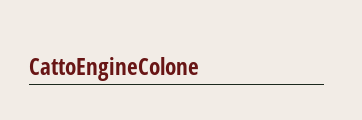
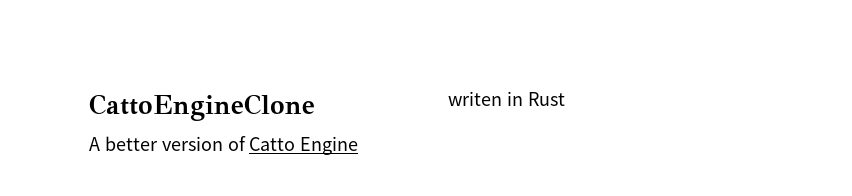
[29,57,199,81] CattoEngineColone -> [89,94,315,121] [89,136,359,155] [448,91,565,106] CattoEngineClone // A better version of Catto Engine writen in Rust

